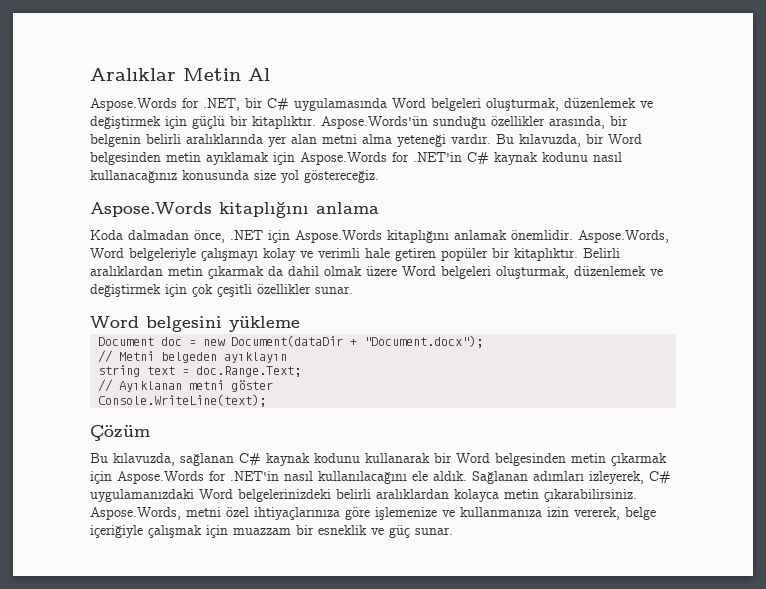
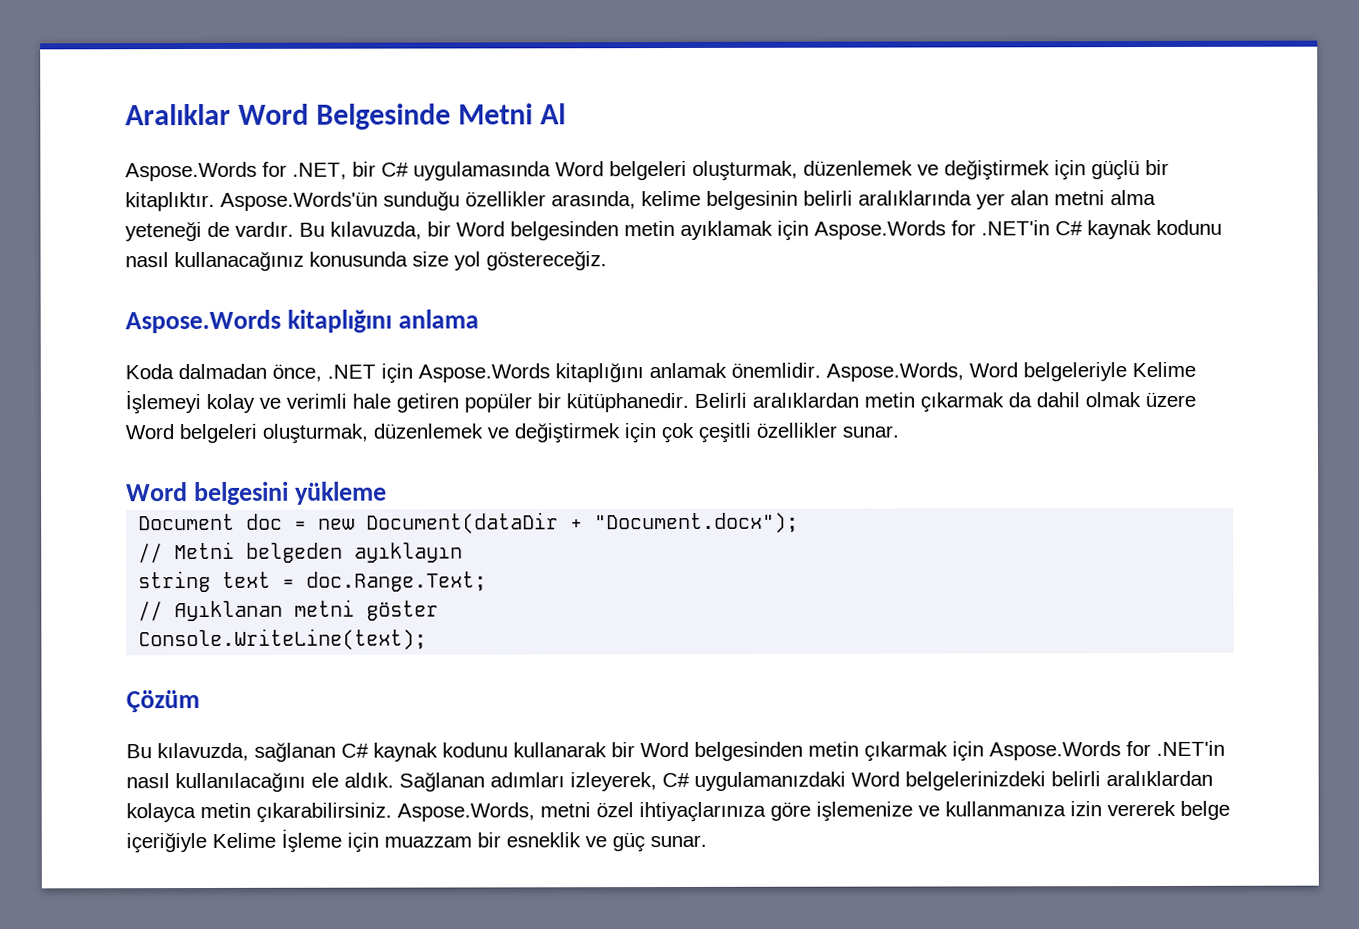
[183,68,241,81] Metin -> [237,103,533,130] Word Belgesinde Metni
[610,116,628,126] [90,134,141,147] bir belgenin -> [641,190,798,210] kelime belgesinin
(446, 140) none -> [207,221,230,237] de
[201,248,258,261] çalışmayı -> [1132,361,1196,378] [125,390,201,415] Kelime İşlemeyi
[514,248,578,261] kitaplıktır. -> [566,392,689,413] kütüphanedir.
[574,507,620,520] vererek, -> [1107,800,1176,817] vererek
[148,525,202,538] çalışmak -> [212,828,342,853] Kelime İşleme

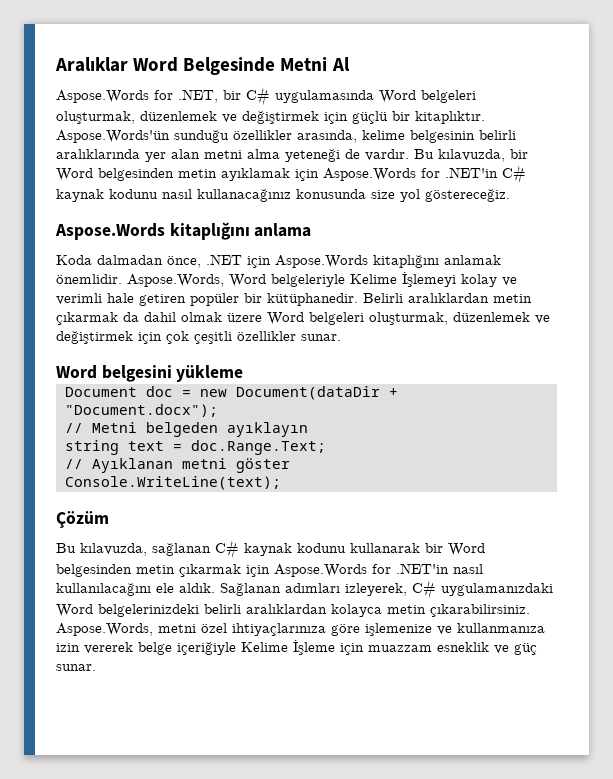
[477,832,501,848] bir -> (432, 648) none

